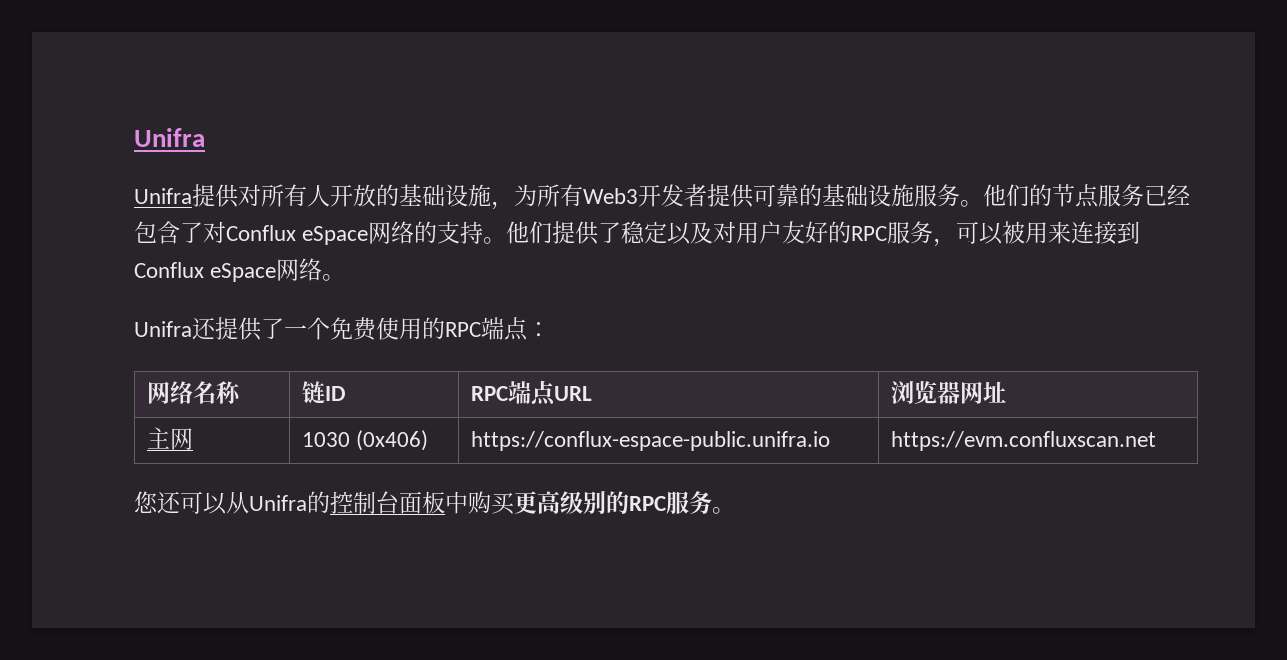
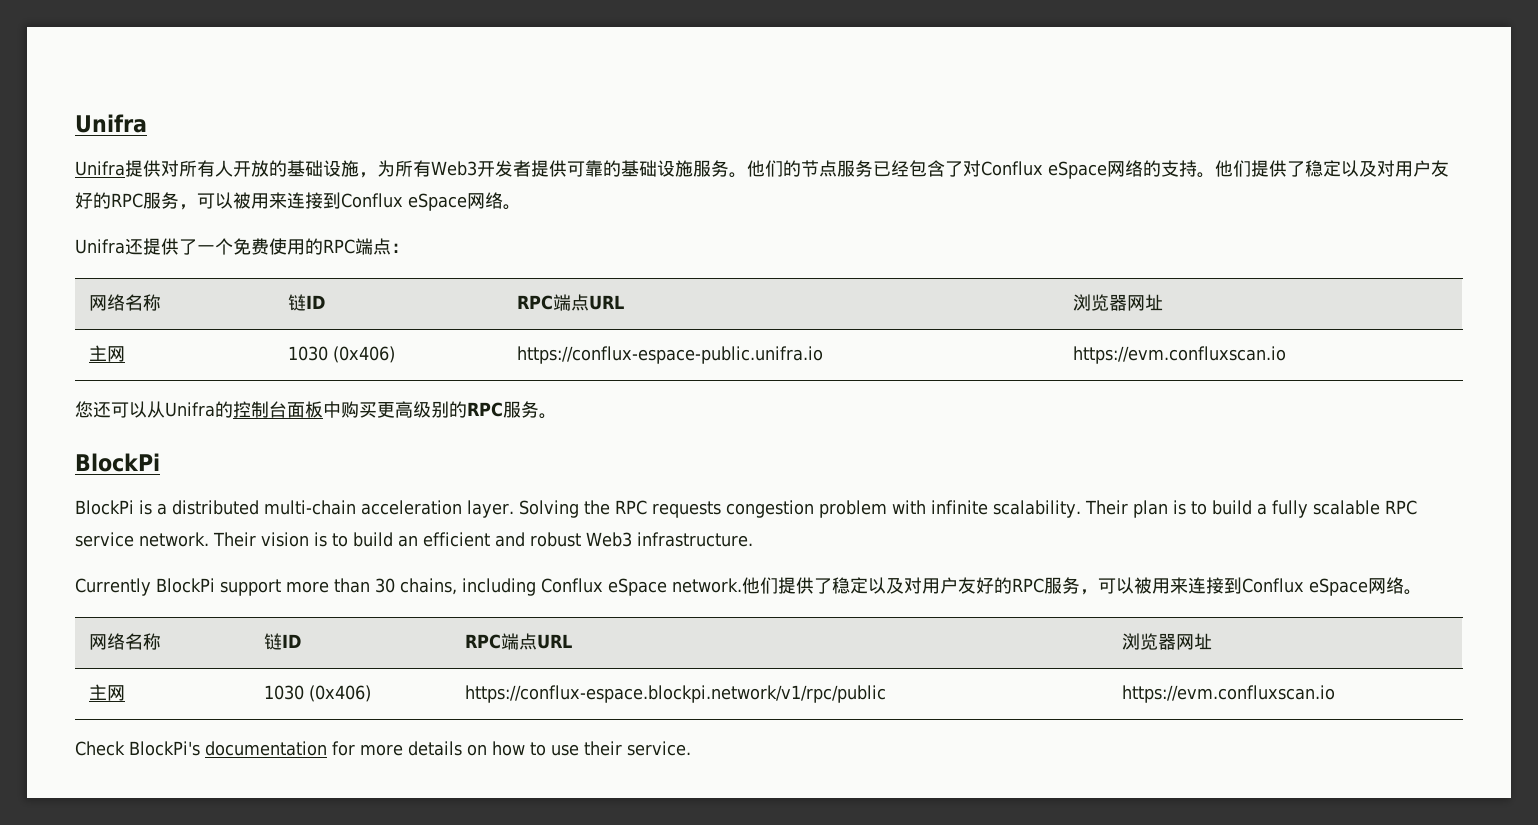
[890,431,1156,451] https://evm.confluxscan.net -> [1073,346,1287,364] https://evm.confluxscan.io
(735, 510) none -> [75,453,160,472] [75,500,1417,518] [75,532,753,547] [75,577,1422,596] [89,633,162,650] [264,633,302,650] [465,633,573,650] [1122,633,1213,650] [89,684,126,701] [264,685,372,702] [465,685,887,703] [1122,685,1336,703] [75,741,691,756] // BlockPi // BlockPi is a distributed multi-chain acceleration layer. Solving the RPC requests congestion problem with infinite scalability. Their plan is to build a fully scalable RPC service network. Their vision is to build an efficient and robust Web3 infrastructure. // Currently BlockPi support more than 30 chains, including Conflux eSpace network.他们提供了稳定以及对用户友好的RPC服务，可以被用来连接到Conflux eSpace网络。 // 网络名称 | 链ID | RPC端点URL | 浏览器网址 // 主网 | 1030 (0x406) | https://conflux-espace.blockpi.network/v1/rpc/public | https://evm.confluxscan.io // Check BlockPi's documentation for more details on how to use their service.

